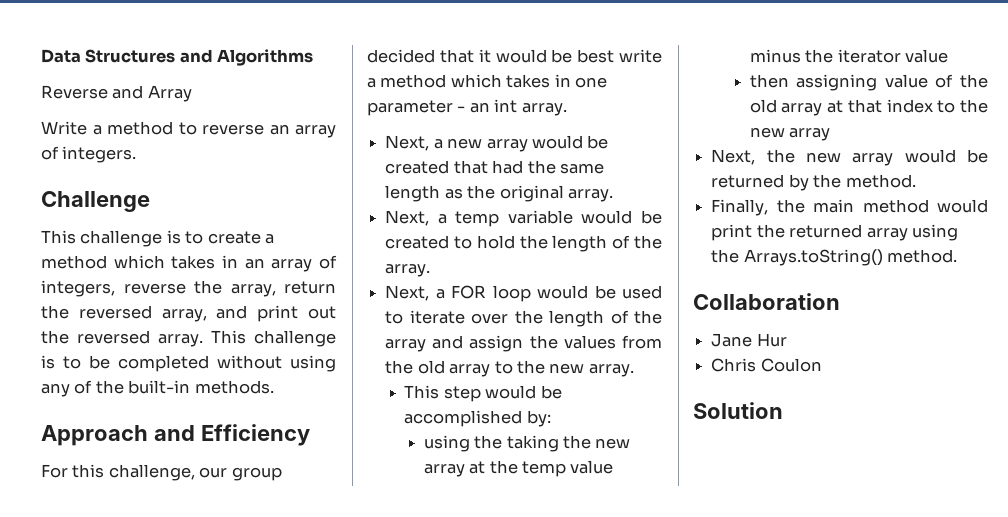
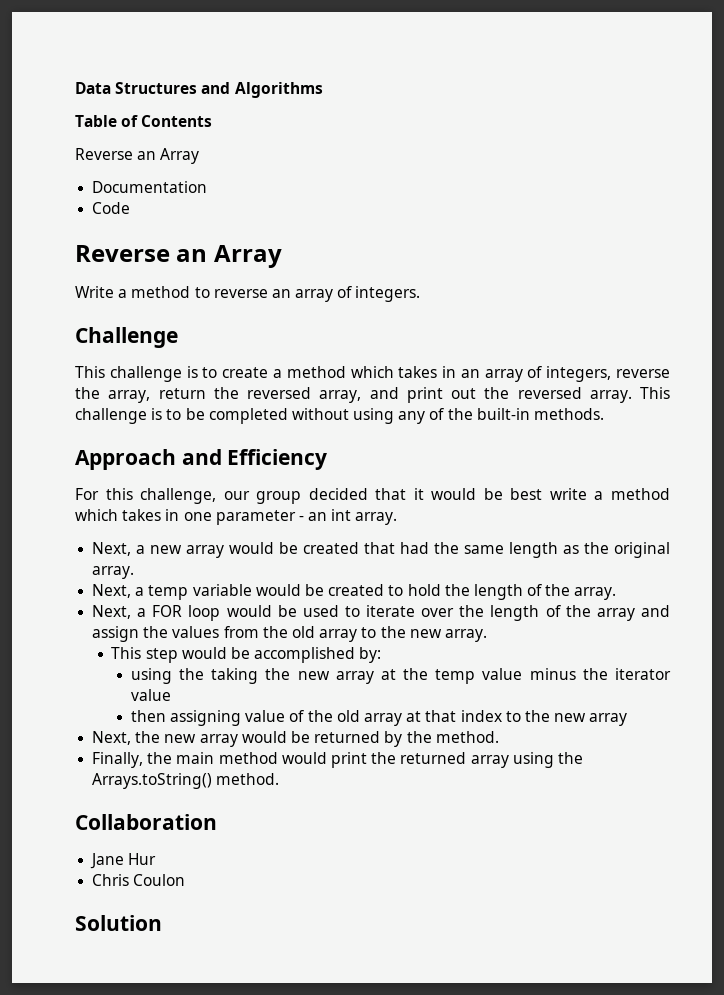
[41,85,144,99] Reverse and -> [75,115,213,127] [75,148,200,164] [92,181,208,193] [92,202,131,214] [75,245,208,262] Table of Contents // Reverse an Array // Documentation // Code // Reverse an

